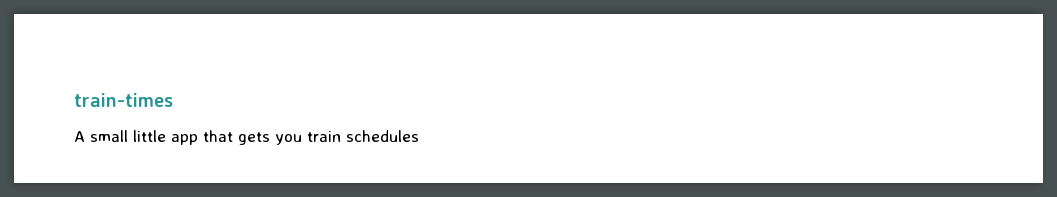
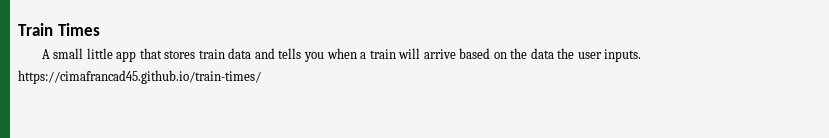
[74,93,173,107] train-times -> [18,23,100,36] Train Times
[238,130,419,145] gets you train schedules -> [164,48,642,62] [18,70,261,84] stores train data and tells you when a train will arrive based on the data the user inputs. // https://cimafrancad45.github.io/train-times/

